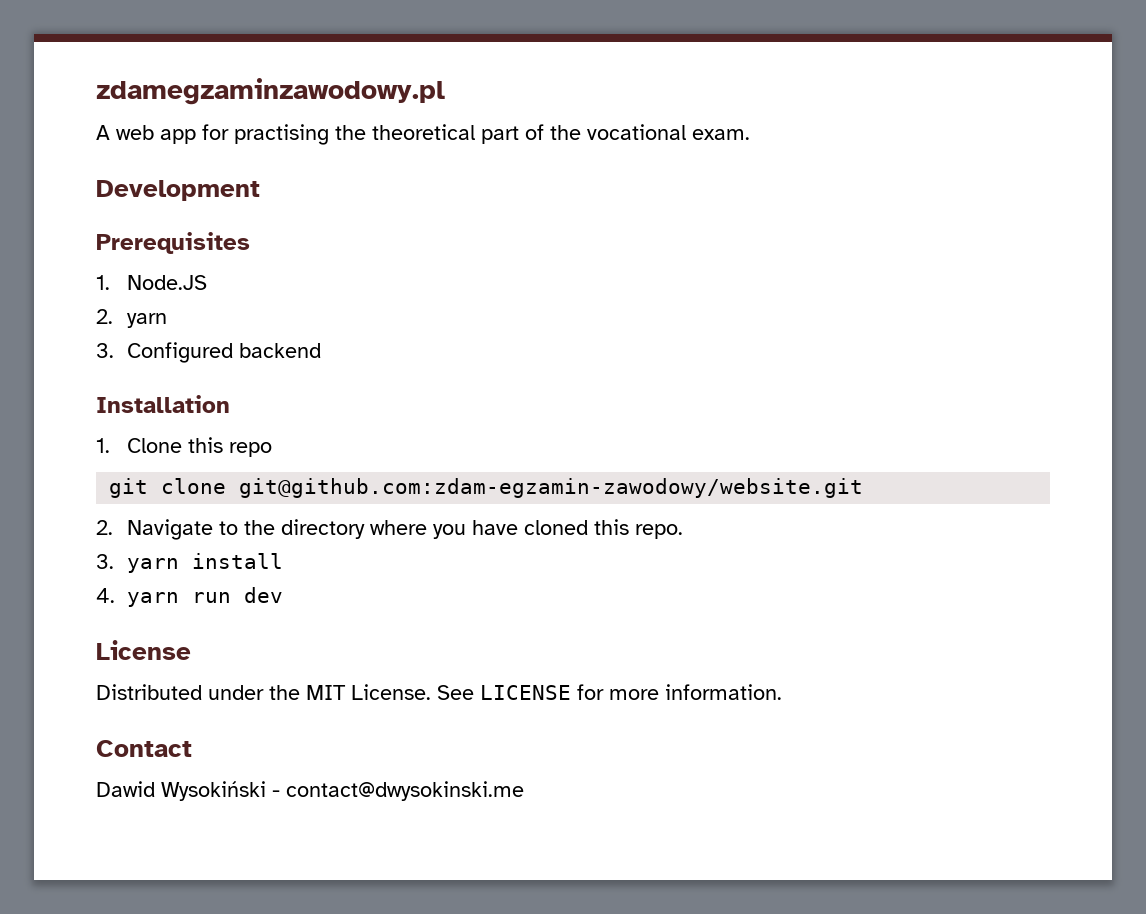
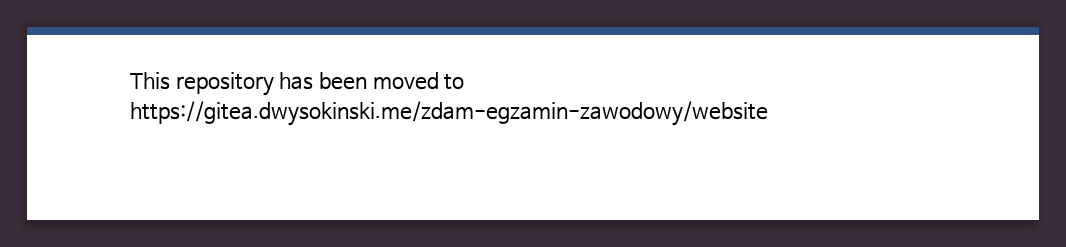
[96,78,445,105] [96,124,750,145] [96,180,260,201] [96,232,250,254] [96,275,207,290] [96,309,167,328] [96,342,321,363] [96,395,230,413] [96,437,272,457] [109,478,864,498] [96,519,683,540] [96,553,283,573] [96,587,283,607] [96,640,191,660] [96,684,782,700] [96,740,192,757] [96,781,524,801] zdamegzaminzawodowy.pl // A web app for practising the theoretical part of the vocational exam. // Development // Prerequisites // 1. Node.JS // 2. yarn // 3. Configured backend // Installation // 1. Clone this repo // git clone git@github.com:zdam-egzamin-zawodowy/website.git // 2. Navigate to the directory where you have cloned this repo. // 3. yarn install // 4. yarn run dev // License // Distributed under the MIT License. See LICENSE for more information. // Contact // Dawid Wysokiński - contact@dwysokinski.me -> [130,72,465,96] [130,101,768,126] This repository has been moved to https://gitea.dwysokinski.me/zdam-egzamin-zawodowy/website

